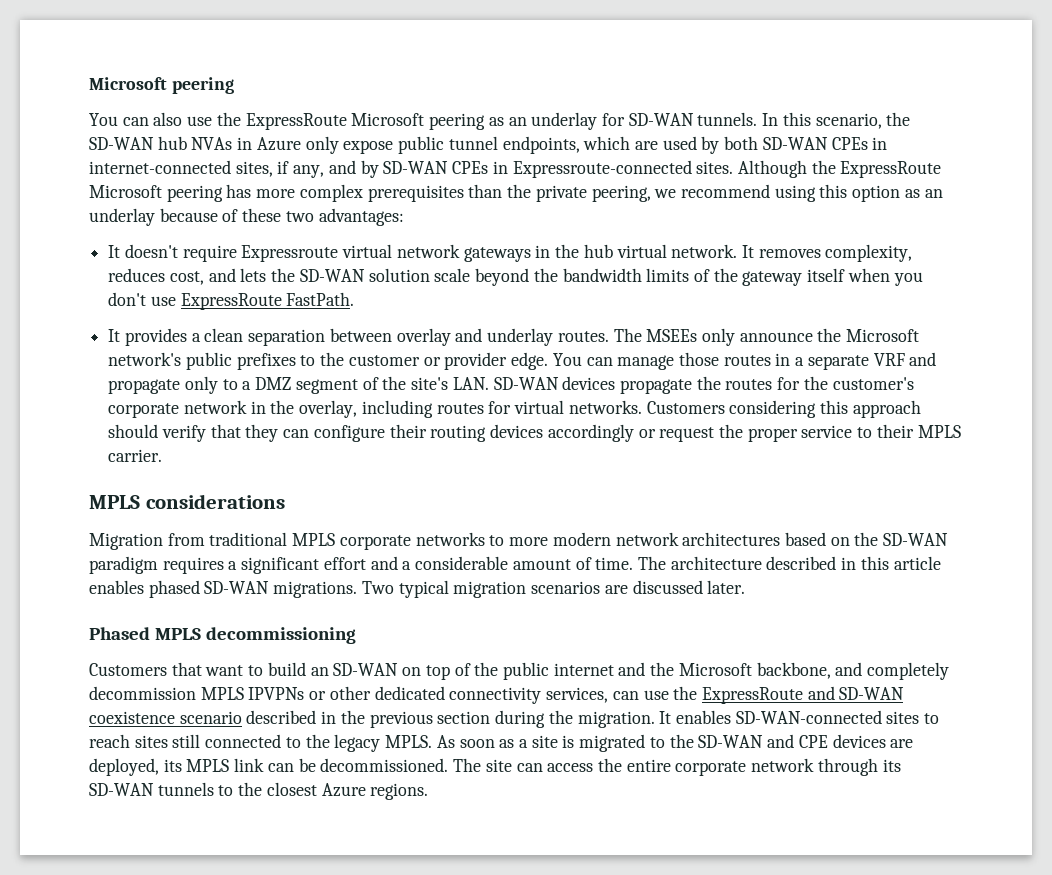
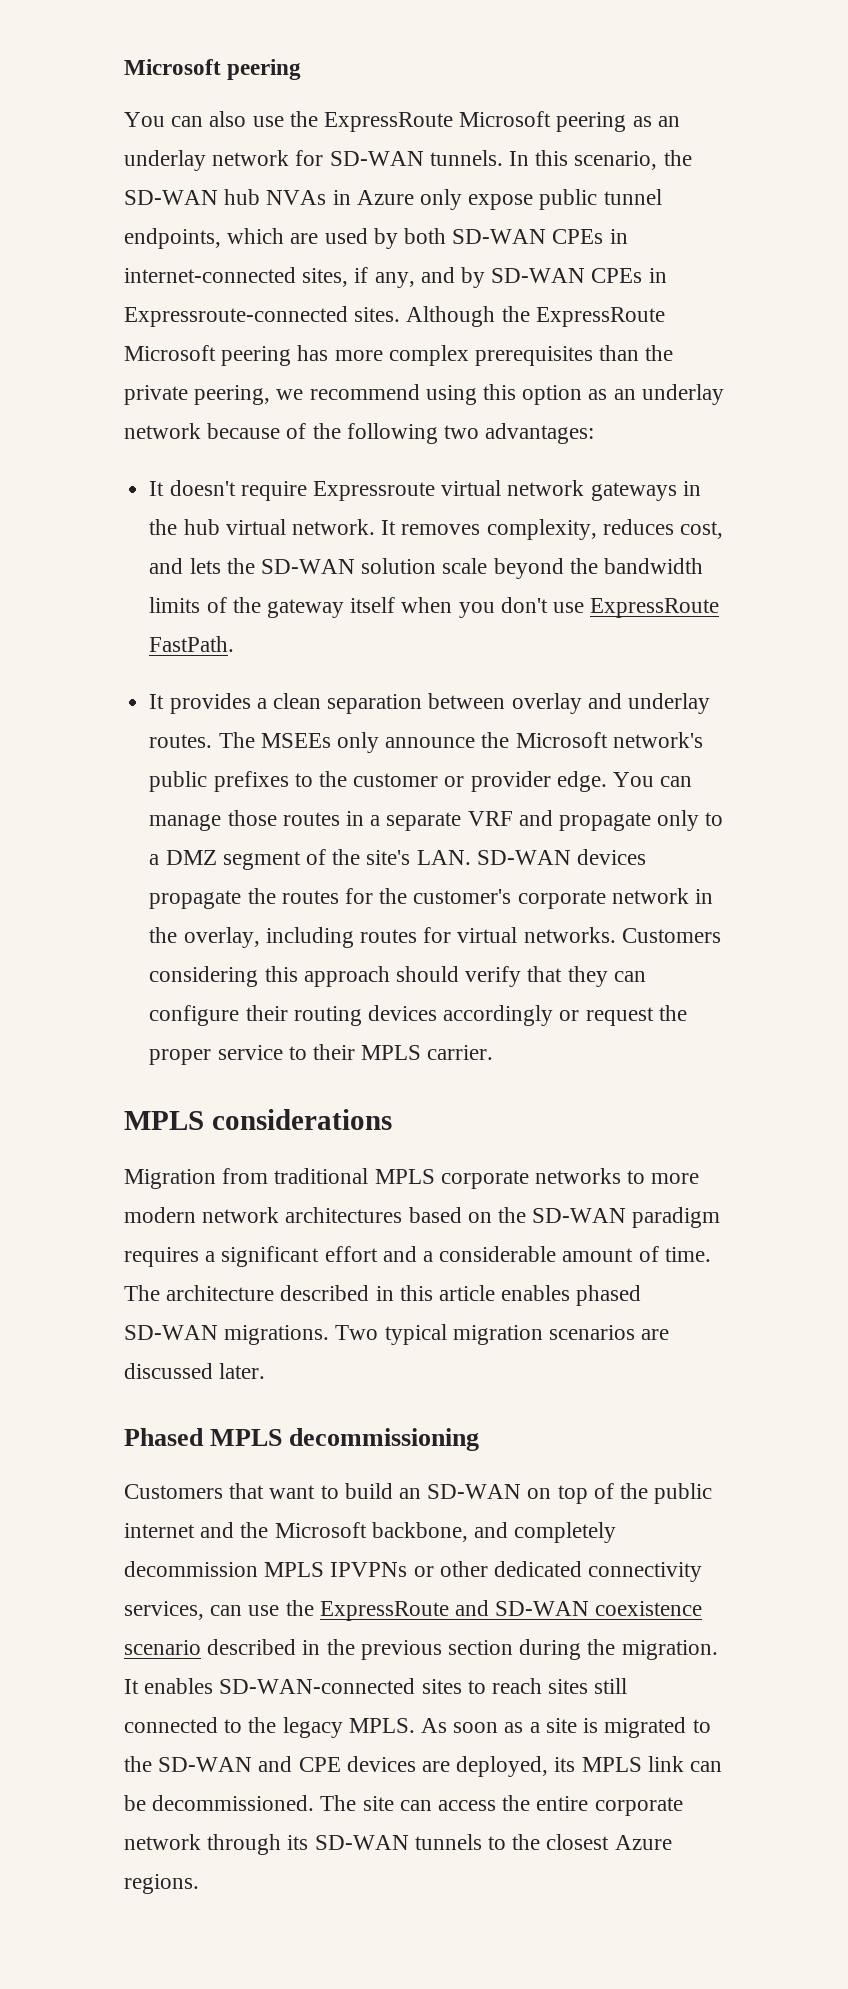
(598, 121) none -> [212,150,290,166] network
(155, 217) none -> [124,423,201,439] network
[242,208,282,222] these -> [312,423,438,444] the following

